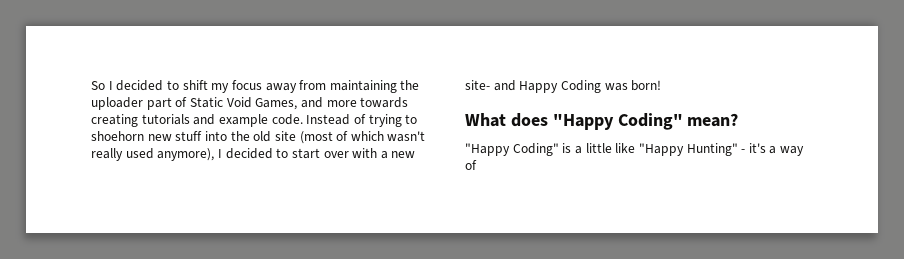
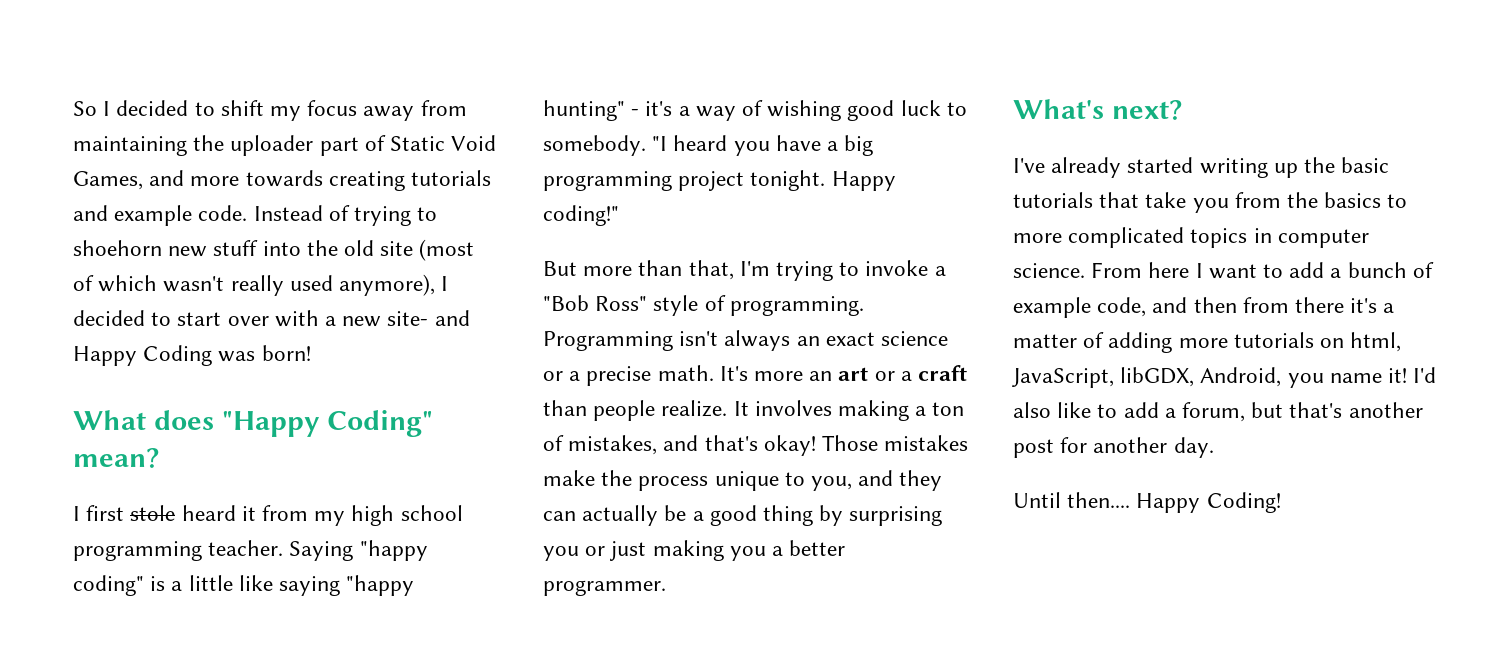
[465,143,559,156] "Happy Coding" -> [73,505,463,526] [73,540,428,561] [73,575,144,596] I first stole heard it from my high school programming teacher. Saying "happy coding"
[638,143,738,156] "Happy Hunting" -> [279,575,415,596] [543,100,625,121] saying "happy hunting"
(477, 165) none -> [767,100,967,121] [543,135,874,156] [543,170,896,191] [543,205,619,226] [543,260,946,281] [543,295,864,316] [543,330,949,351] [543,365,968,386] [543,400,965,421] [543,435,969,456] [543,470,943,491] [543,505,943,526] [543,540,846,561] [543,580,666,596] [1013,99,1182,120] [1013,157,1390,178] [1013,192,1408,213] [1013,227,1369,248] [1013,262,1434,279] [1013,297,1395,318] [1013,332,1402,353] [1012,367,1437,388] [1013,402,1423,422] [1013,437,1214,458] [1013,492,1281,513] wishing good luck to somebody. "I heard you have a big programming project tonight. Happy coding!" // But more than that, I'm trying to invoke a "Bob Ross" style of programming. Programming isn't always an exact science or a precise math. It's more an art or a craft than people realize. It involves making a ton of mistakes, and that's okay! Those mistakes make the process unique to you, and they can actually be a good thing by surprising you or just making you a better programmer. // What's next? // I've already started writing up the basic tutorials that take you from the basics to more complicated topics in computer science. From here I want to add a bunch of example code, and then from there it's a matter of adding more tutorials on html, JavaScript, libGDX, Android, you name it! I'd also like to add a forum, but that's another post for another day. // Until then.... Happy Coding!

